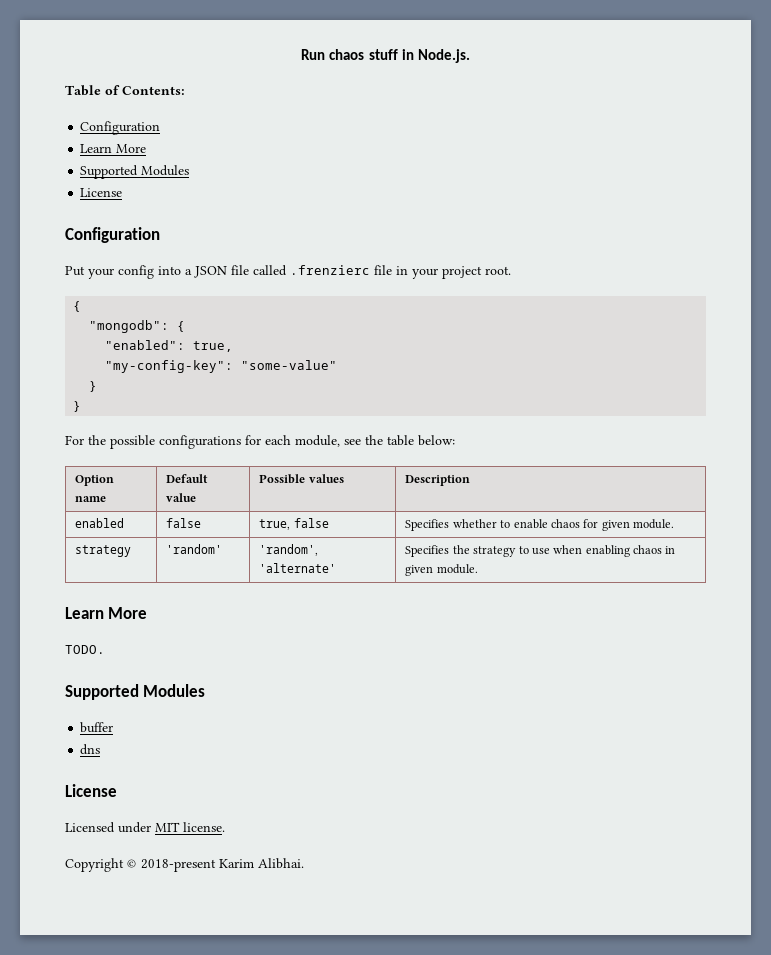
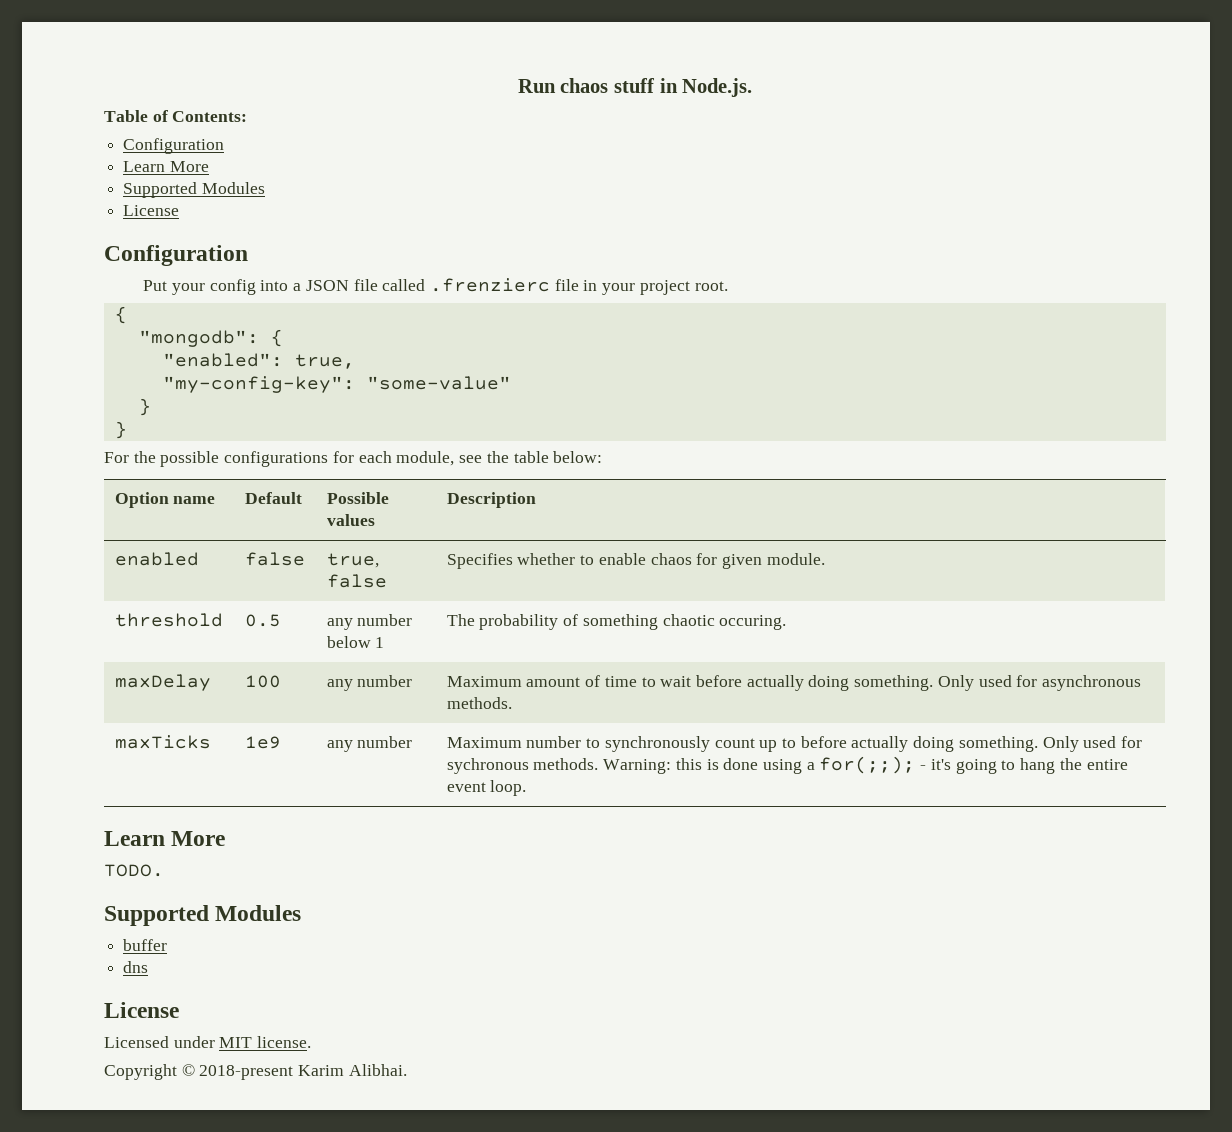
[166,493,197,502] value -> (302, 498) none
[75,545,132,557] [166,544,223,554] [259,544,319,556] [259,563,337,573] [405,545,676,557] [405,564,478,576] strategy | 'random' | 'random', 'alternate' | Specifies the strategy to use when enabling chaos in given module. -> [114,613,223,627] [244,614,281,627] [326,614,413,630] [326,636,385,648] [446,614,787,630] [114,674,211,691] [244,675,281,688] [326,675,413,691] [446,675,1142,691] [446,697,512,709] [114,735,211,749] [244,736,281,749] [326,736,413,752] [446,736,1143,752] [446,756,1128,774] [446,780,527,796] threshold | 0.5 | any number below 1 | The probability of something chaotic occuring. // maxDelay | 100 | any number | Maximum amount of time to wait before actually doing something. Only used for asynchronous methods. // maxTicks | 1e9 | any number | Maximum number to synchronously count up to before actually doing something. Only used for sychronous methods. Warning: this is done using a for(;;); - it's going to hang the entire event loop.

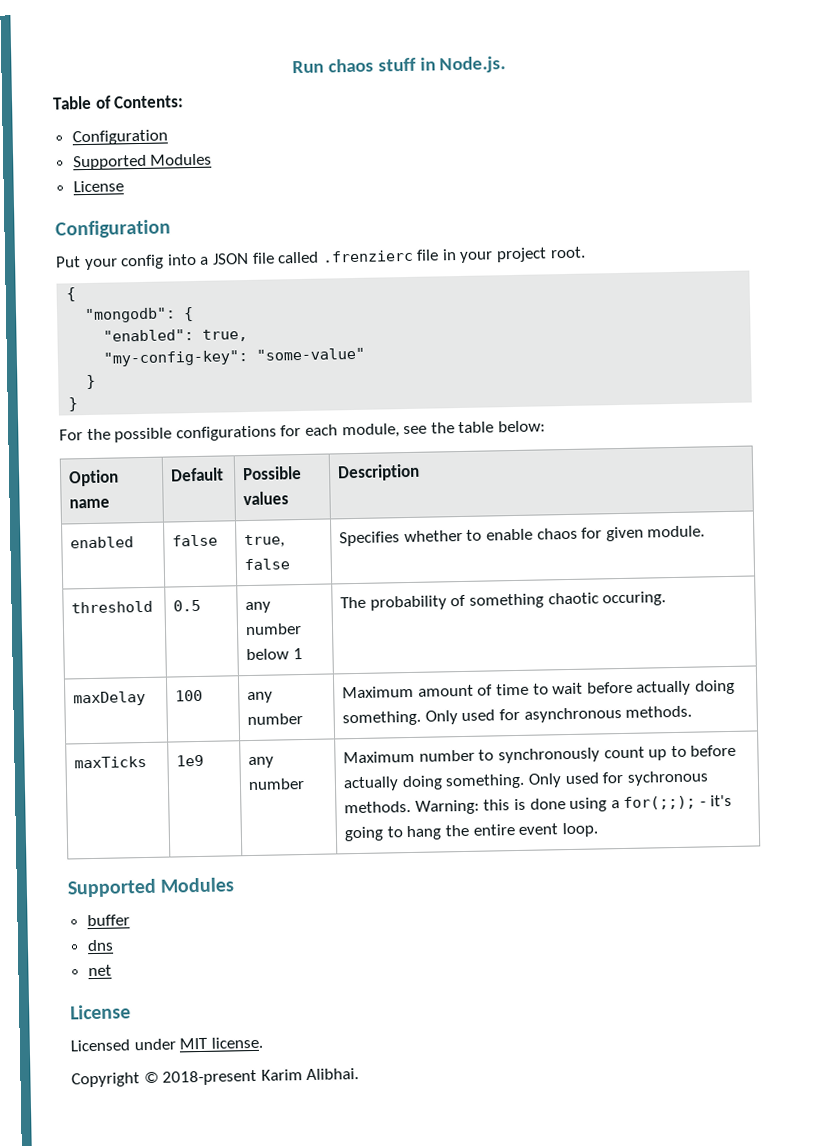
[123,161,209,172] // Learn More -> (168, 137) none
[104,831,226,846] [104,864,164,877] // Learn More // TODO. -> (598, 830) none
(149, 967) none -> [87,964,112,977] // net

